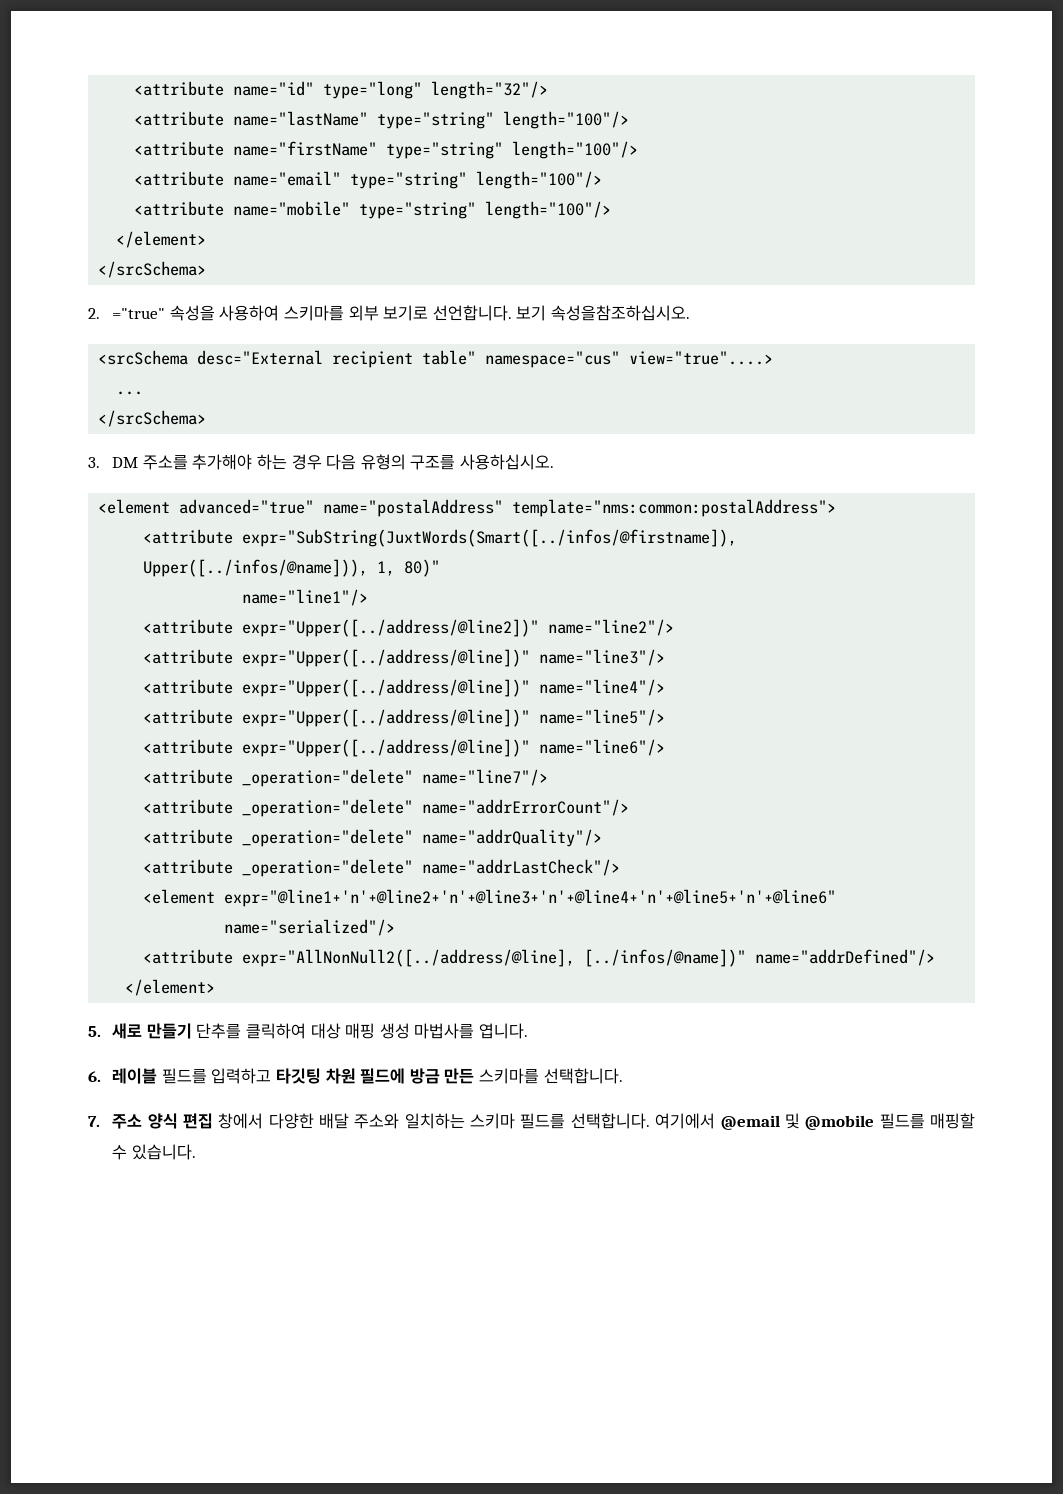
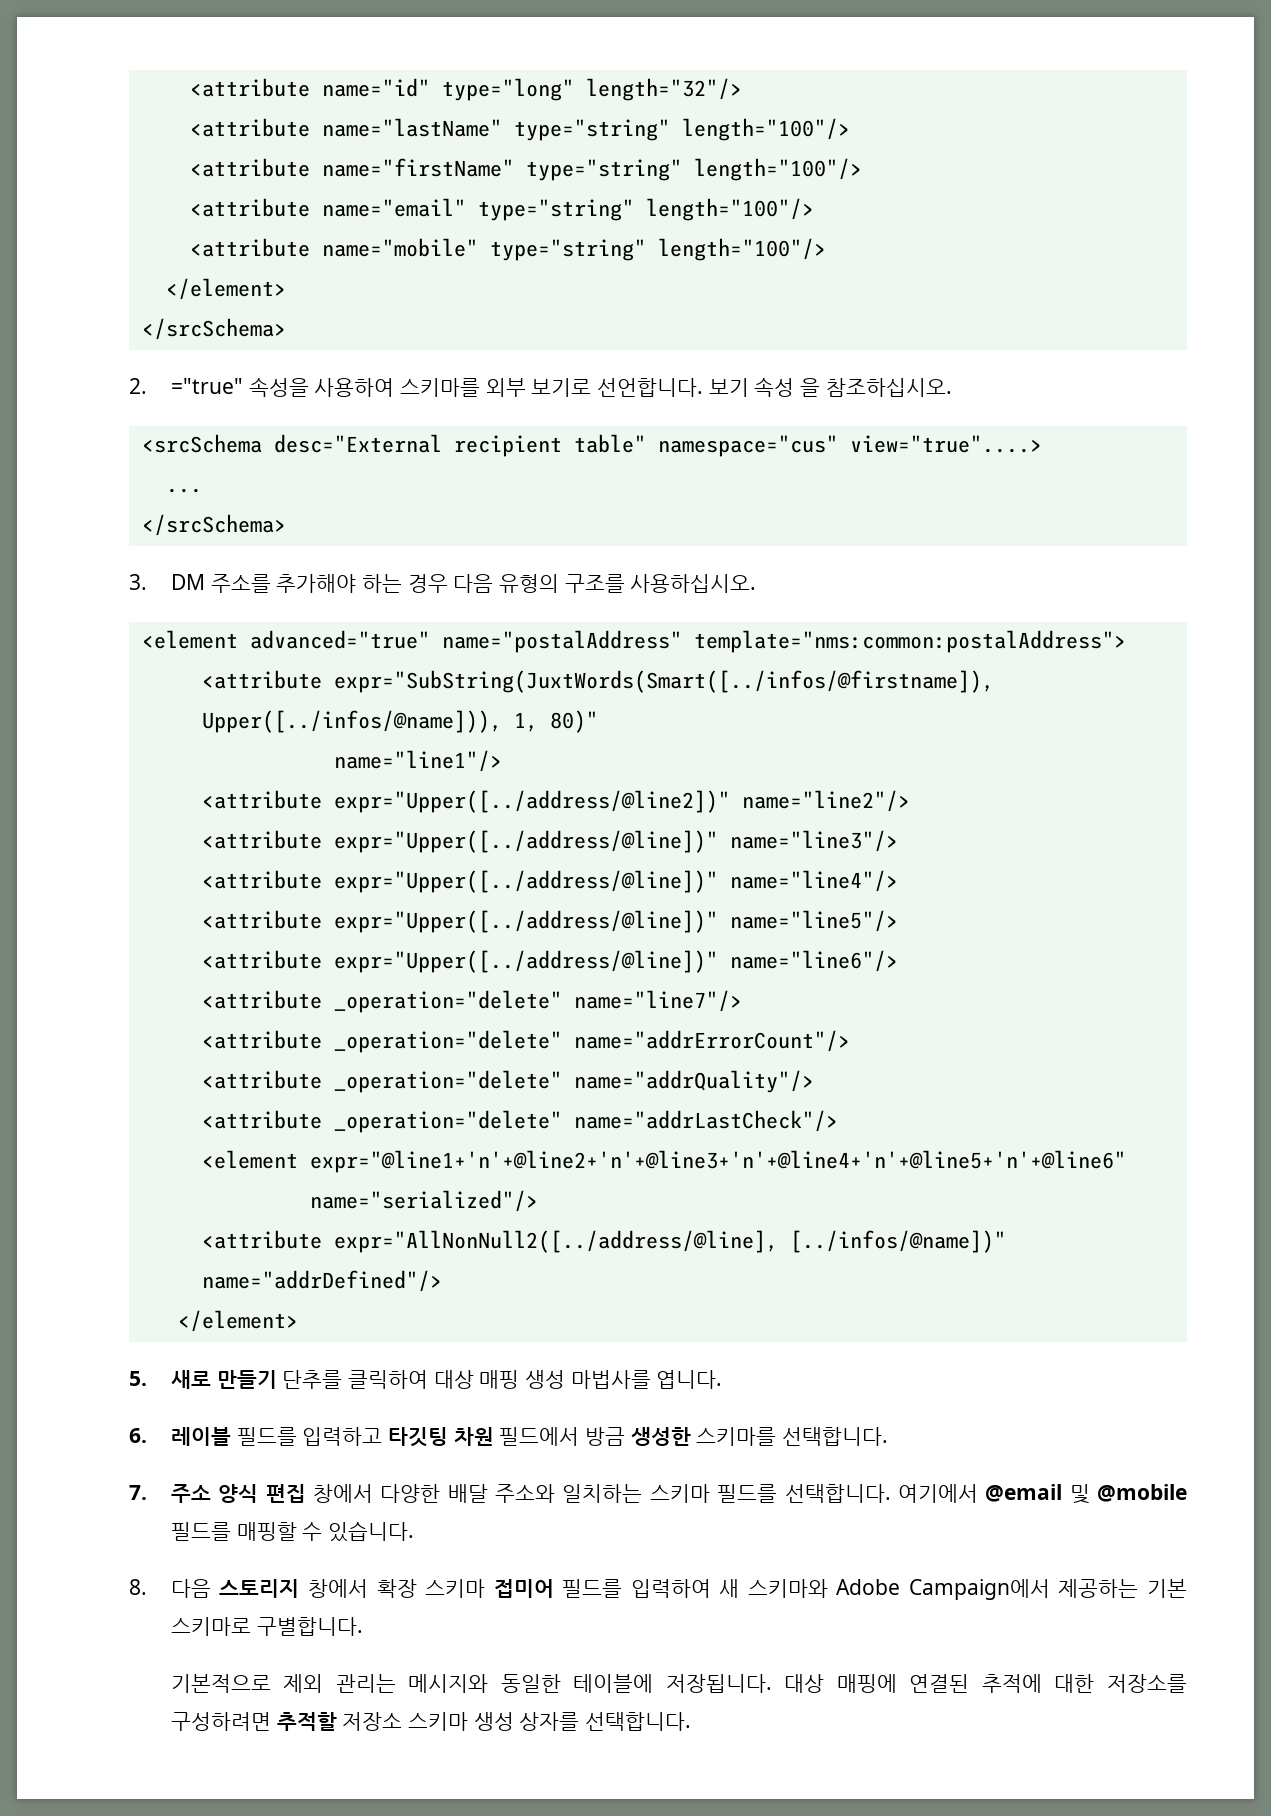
[550,305,690,321] 속성을참조하십시오. -> [754,377,952,397] 속성 을 참조하십시오.
[360,1068,475,1084] 필드에 방금 만든 -> [499,1427,691,1446] 필드에서 방금 생성한
(196, 1152) none -> [129,1579,1187,1600] [170,1617,363,1636] [170,1674,1188,1693] [170,1712,691,1731] // 8. 다음 스토리지 창에서 확장 스키마 접미어 필드를 입력하여 새 스키마와 Adobe Campaign에서 제공하는 기본 스키마로 구별합니다. // 기본적으로 제외 관리는 메시지와 동일한 테이블에 저장됩니다. 대상 매핑에 연결된 추적에 대한 저장소를 구성하려면 추적할 저장소 스키마 생성 상자를 선택합니다.

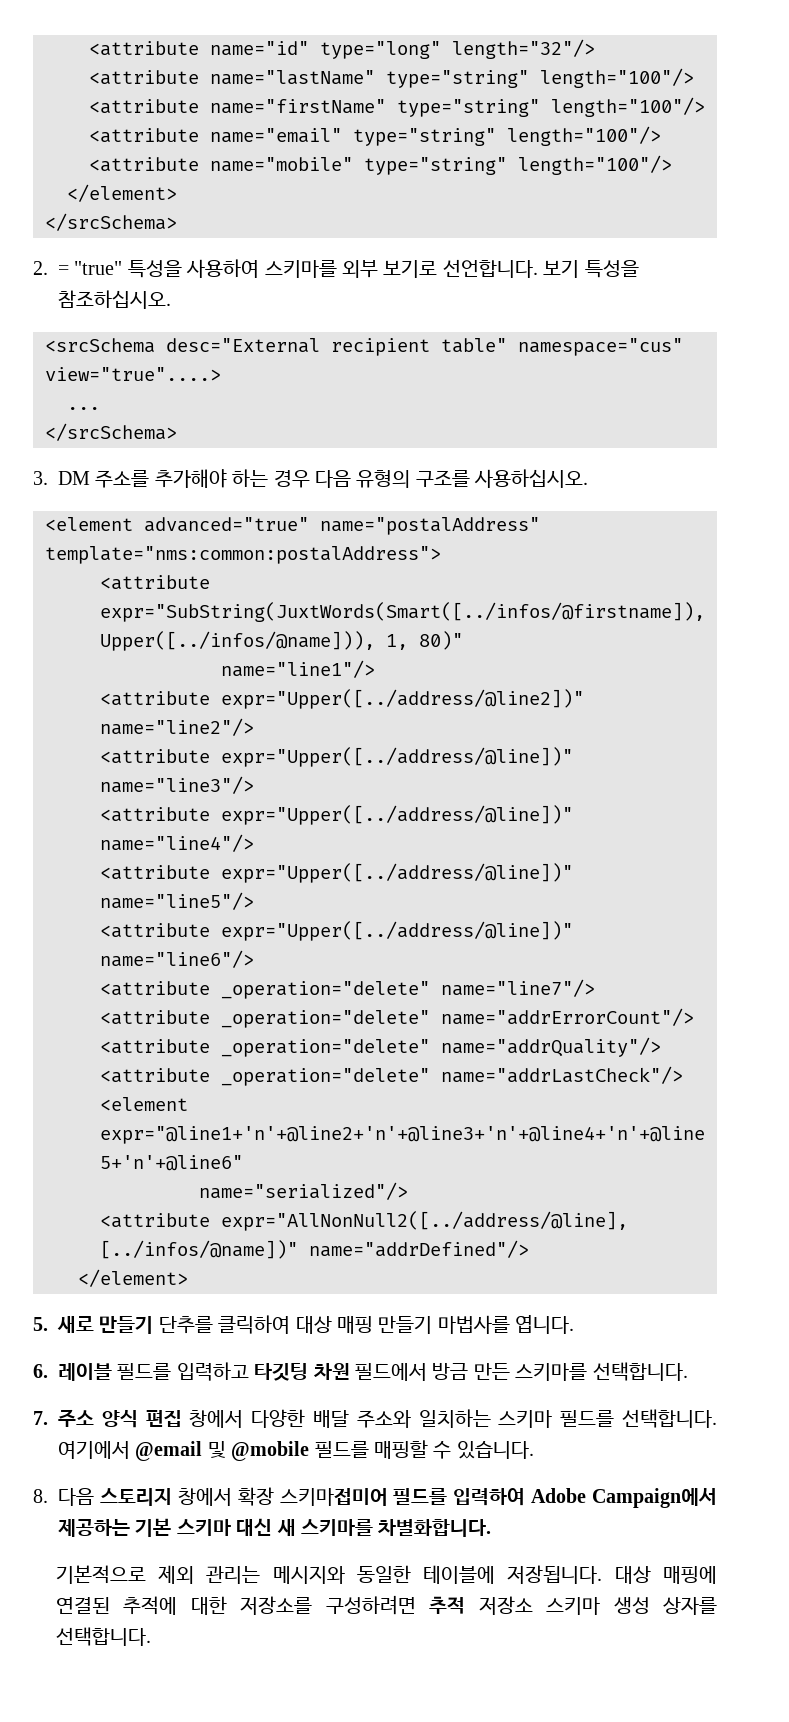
[170,377,309,397] ="true" 속성을 -> [58,260,182,278] = "true" 특성을
[754,377,820,397] 속성 을 -> [584,260,639,278] 특성을
[524,1370,565,1389] 생성 -> [378,1316,433,1334] 만들기
[630,1427,691,1446] 생성한 -> [473,1363,510,1380] 만든
[425,1579,1187,1600] [170,1617,363,1636] 스키마 접미어 필드를 입력하여 새 스키마와 Adobe Campaign에서 제공하는 기본 스키마로 구별합니다. -> [279,1488,717,1508] [58,1518,492,1537] 스키마접미어 필드를 입력하여 Adobe Campaign에서 제공하는 기본 스키마 대신 새 스키마를 차별화합니다.
[276,1712,337,1731] 추적할 -> [429,1596,466,1614] 추적

